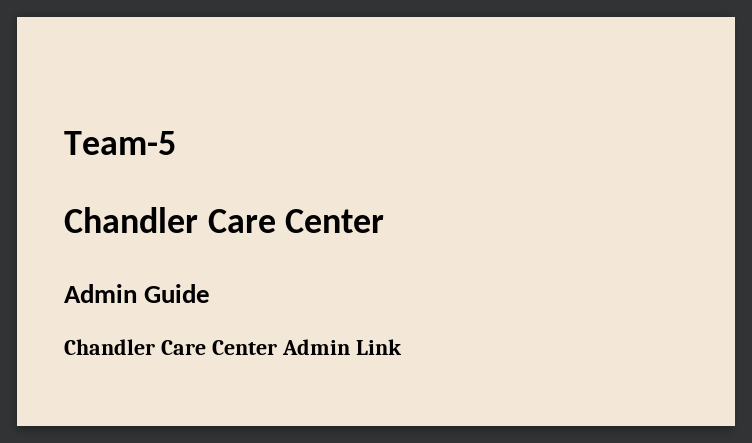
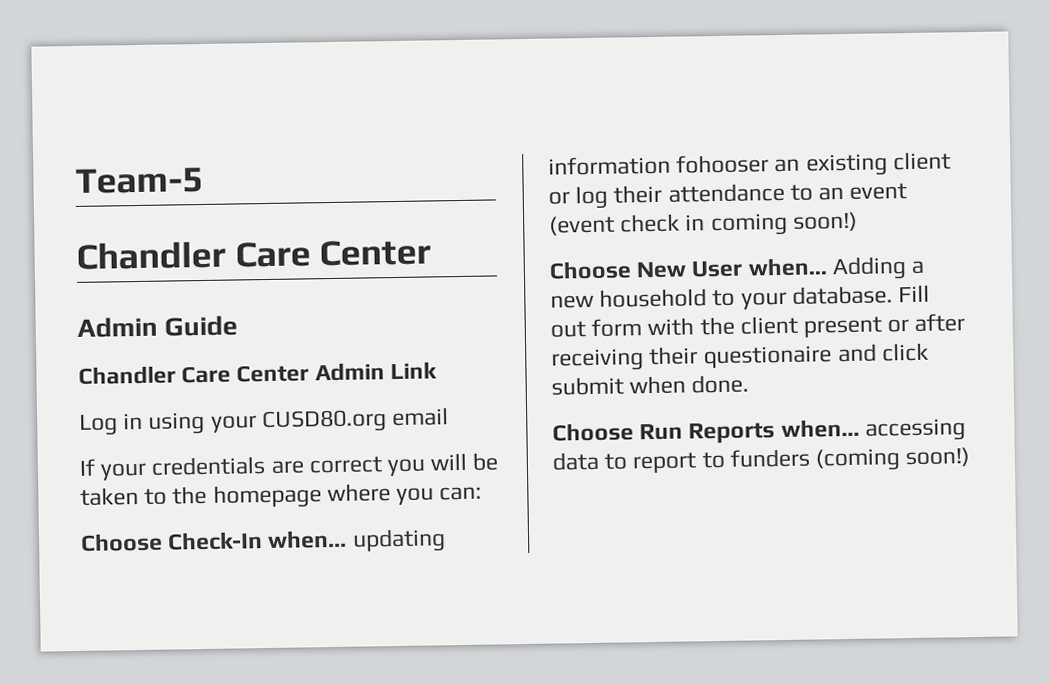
(402, 347) none -> [79,407,450,436] [79,452,499,481] [80,483,483,509] [80,528,446,553] [548,151,951,177] [548,182,908,210] [549,211,858,237] [549,256,925,281] [550,284,931,310] [550,313,966,338] [551,342,929,372] [551,374,750,396] [552,418,966,444] [552,447,971,474] // Log in using your CUSD80.org email // If your credentials are correct you will be taken to the homepage where you can: // Choose Check-In when... updating information fohooser an existing client or log their attendance to an event (event check in coming soon!) // Choose New User when... Adding a new household to your database. Fill out form with the client present or after receiving their questionaire and click submit when done. // Choose Run Reports when... accessing data to report to funders (coming soon!)

